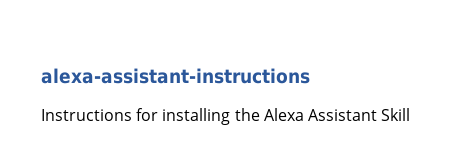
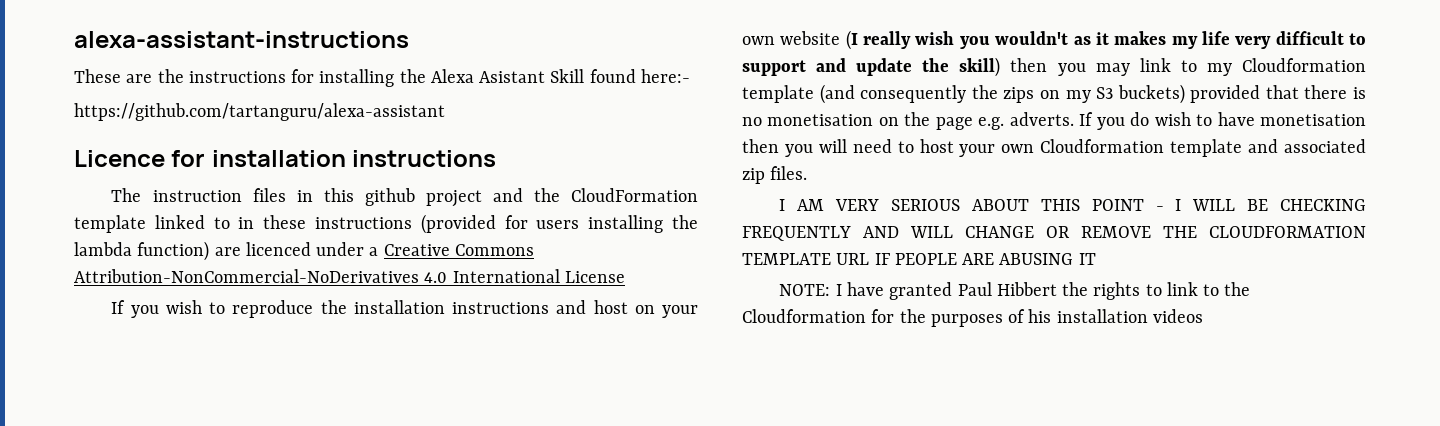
[41,108,411,125] Instructions for installing the Alexa Assistant Skill -> [74,69,690,87] [74,103,445,121] [74,150,497,167] [111,188,698,207] [74,214,698,234] [74,241,534,261] [74,269,625,283] [111,300,698,318] [742,30,1366,50] [742,57,1367,77] [742,84,1366,104] [742,112,1366,130] [742,139,1366,157] [742,166,808,184] [779,199,1366,211] [742,226,1366,241] [742,253,1096,265] [779,282,1251,300] [742,309,1203,327] These are the instructions for installing the Alexa Asistant Skill found here:- // https://github.com/tartanguru/alexa-assistant // Licence for installation instructions // The instruction files in this github project and the CloudFormation template linked to in these instructions (provided for users installing the lambda function) are licenced under a Creative Commons Attribution-NonCommercial-NoDerivatives 4.0 International License // If you wish to reproduce the installation instructions and host on your own website (I really wish you wouldn't as it makes my life very difficult to support and update the skill) then you may link to my Cloudformation template (and consequently the zips on my S3 buckets) provided that there is no monetisation on the page e.g. adverts. If you do wish to have monetisation then you will need to host your own Cloudformation template and associated zip files. // I AM VERY SERIOUS ABOUT THIS POINT - I WILL BE CHECKING FREQUENTLY AND WILL CHANGE OR REMOVE THE CLOUDFORMATION TEMPLATE URL IF PEOPLE ARE ABUSING IT // NOTE: I have granted Paul Hibbert the rights to link to the Cloudformation for the purposes of his installation videos

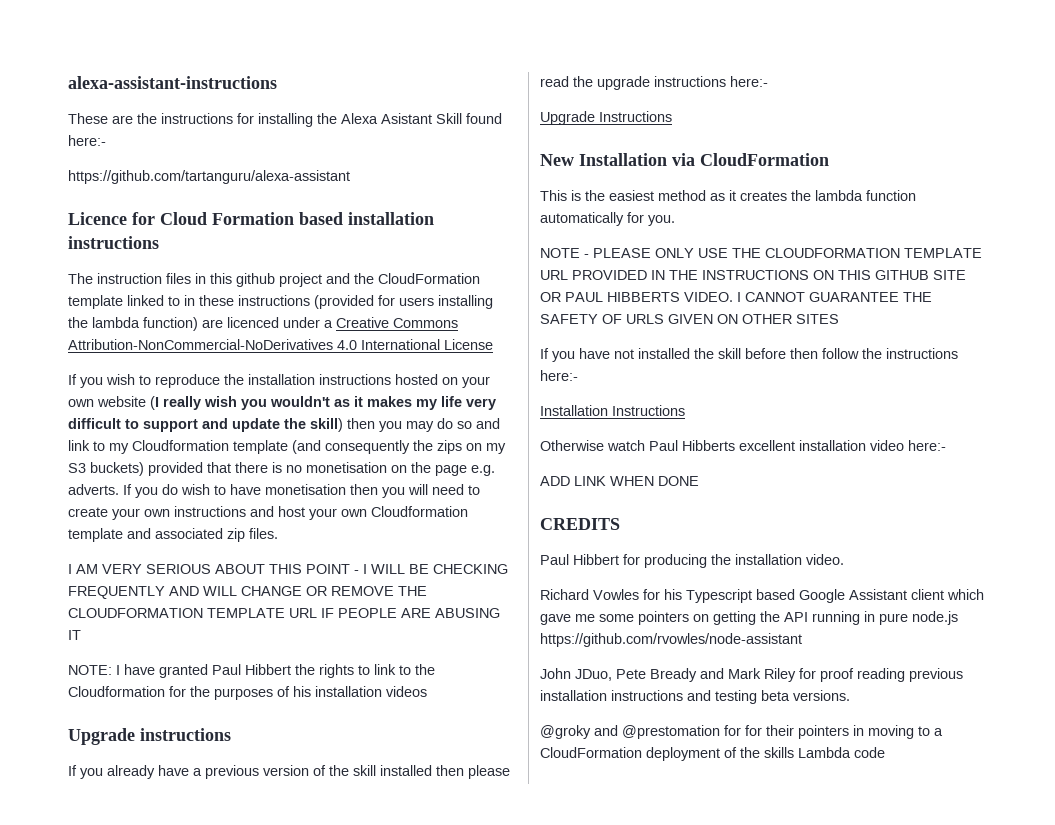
(206, 158) none -> [160,212,343,225] Cloud Formation based
[556,300,628,314] and host -> [395,374,438,385] hosted
(1130, 69) none -> [437,418,500,429] do so and
(914, 147) none -> [68,506,274,520] create your own instructions and
(1203, 316) none -> [68,728,231,745] [68,765,510,779] [540,76,768,90] [540,111,672,125] [540,153,829,166] [540,190,916,201] [540,212,675,226] [540,248,982,258] [540,270,966,280] [540,292,932,302] [540,314,839,324] [540,348,958,362] [540,370,578,381] [540,405,685,416] [540,440,946,451] [540,476,699,486] [540,518,620,530] [540,554,844,568] [540,589,984,603] [540,611,958,625] [540,633,802,647] [540,668,963,682] [540,690,850,704] [540,725,943,739] [540,747,885,761] // Upgrade instructions // If you already have a previous version of the skill installed then please read the upgrade instructions here:- // Upgrade Instructions // New Installation via CloudFormation // This is the easiest method as it creates the lambda function automatically for you. // NOTE - PLEASE ONLY USE THE CLOUDFORMATION TEMPLATE URL PROVIDED IN THE INSTRUCTIONS ON THIS GITHUB SITE OR PAUL HIBBERTS VIDEO. I CANNOT GUARANTEE THE SAFETY OF URLS GIVEN ON OTHER SITES // If you have not installed the skill before then follow the instructions here:- // Installation Instructions // Otherwise watch Paul Hibberts excellent installation video here:- // ADD LINK WHEN DONE // CREDITS // Paul Hibbert for producing the installation video. // Richard Vowles for his Typescript based Google Assistant client which gave me some pointers on getting the API running in pure node.js https://github.com/rvowles/node-assistant // John JDuo, Pete Bready and Mark Riley for proof reading previous installation instructions and testing beta versions. // @groky and @prestomation for for their pointers in moving to a CloudFormation deployment of the skills Lambda code

